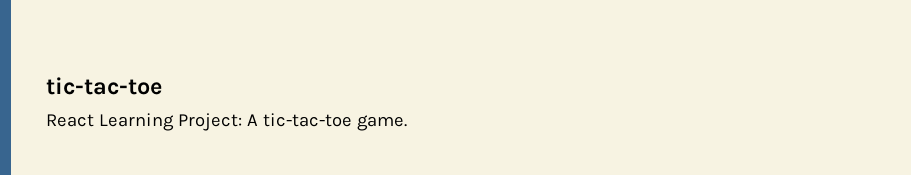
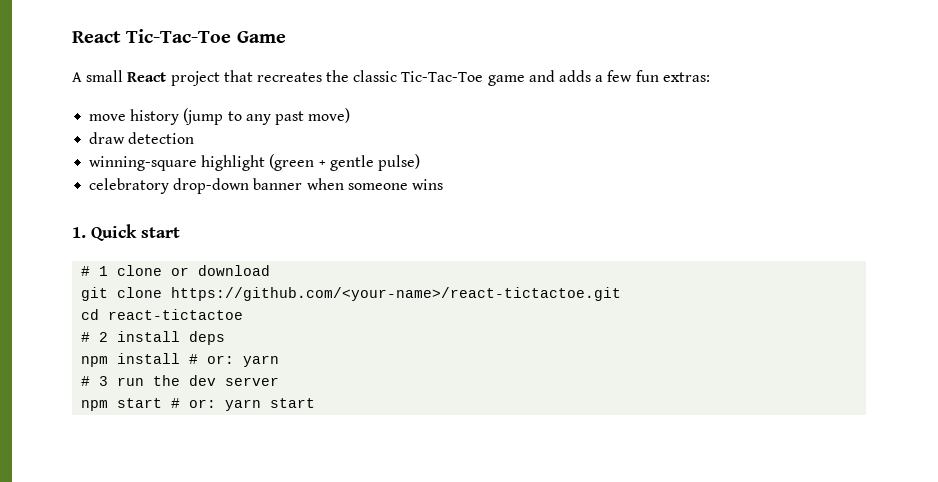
[46,77,162,95] [46,113,407,131] tic-tac-toe // React Learning Project: A tic-tac-toe game. -> [72,29,286,43] [72,70,710,86] [89,108,351,125] [89,132,195,144] [89,154,420,171] [89,178,443,194] [72,224,180,241] [81,265,271,276] [81,287,622,301] [81,309,244,320] [81,331,226,345] [81,353,280,367] [81,375,280,386] [81,398,316,411] React Tic-Tac-Toe Game // A small React project that recreates the classic Tic-Tac-Toe game and adds a few fun extras: // move history (jump to any past move) // draw detection // winning-square highlight (green + gentle pulse) // celebratory drop-down banner when someone wins // 1. Quick start // # 1 clone or download // git clone https://github.com/<your-name>/react-tictactoe.git // cd react-tictactoe // # 2 install deps // npm install # or: yarn // # 3 run the dev server // npm start # or: yarn start

